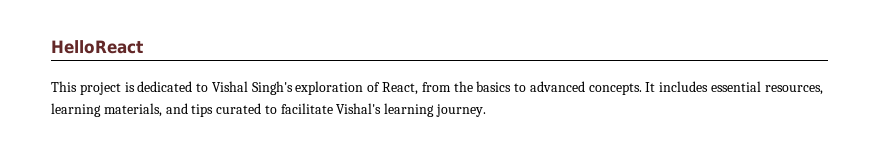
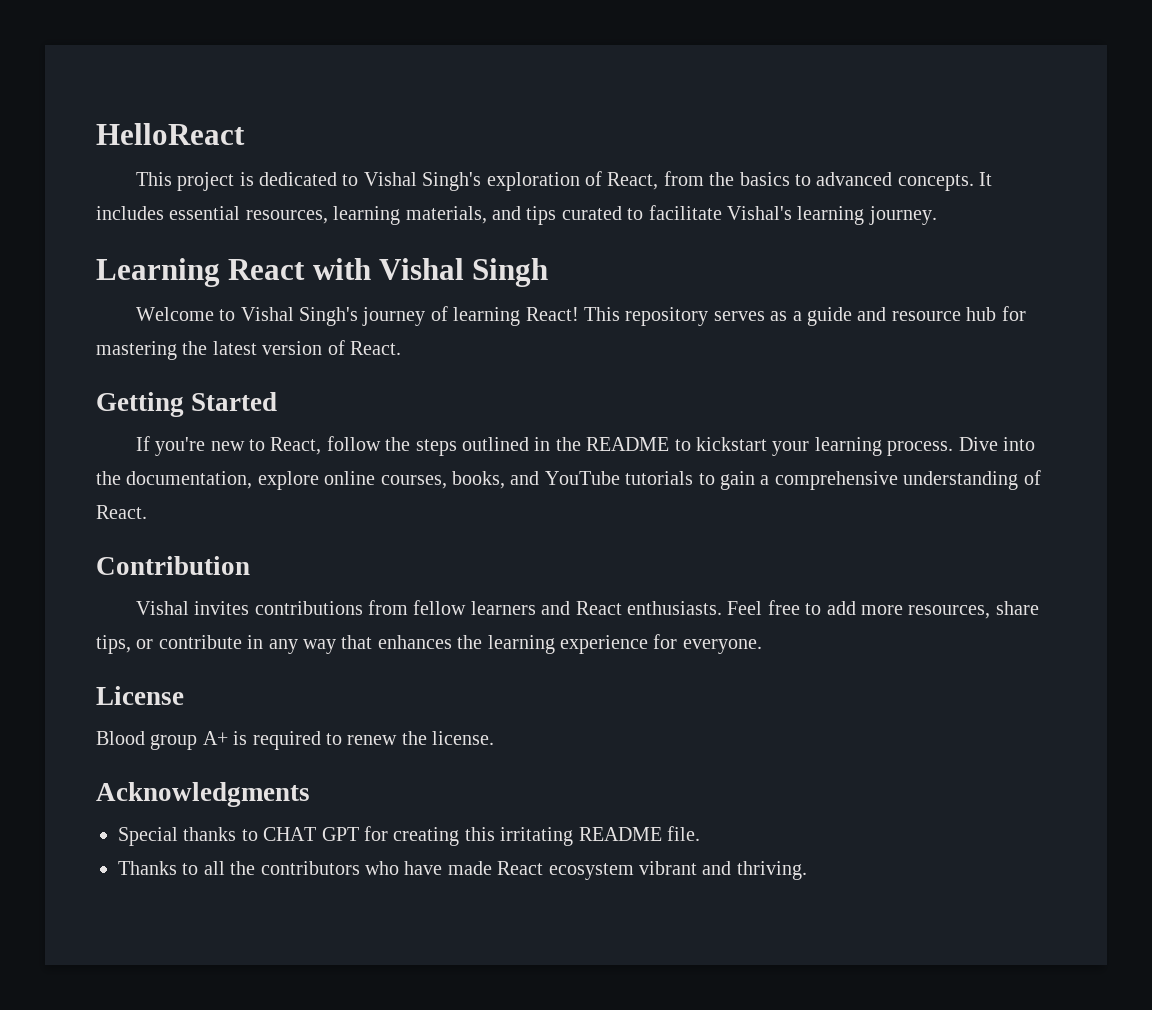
(487, 110) none -> [96,258,549,287] [135,306,1026,326] [96,340,401,360] [96,392,278,417] [135,436,1035,456] [96,470,1041,490] [96,505,147,519] [96,556,250,575] [135,600,1039,619] [96,634,762,654] [96,686,184,705] [96,731,495,750] [96,782,310,807] [118,826,700,846] [118,861,807,880] // Learning React with Vishal Singh // Welcome to Vishal Singh's journey of learning React! This repository serves as a guide and resource hub for mastering the latest version of React. // Getting Started // If you're new to React, follow the steps outlined in the README to kickstart your learning process. Dive into the documentation, explore online courses, books, and YouTube tutorials to gain a comprehensive understanding of React. // Contribution // Vishal invites contributions from fellow learners and React enthusiasts. Feel free to add more resources, share tips, or contribute in any way that enhances the learning experience for everyone. // License // Blood group A+ is required to renew the license. // Acknowledgments // Special thanks to CHAT GPT for creating this irritating README file. // Thanks to all the contributors who have made React ecosystem vibrant and thriving.

